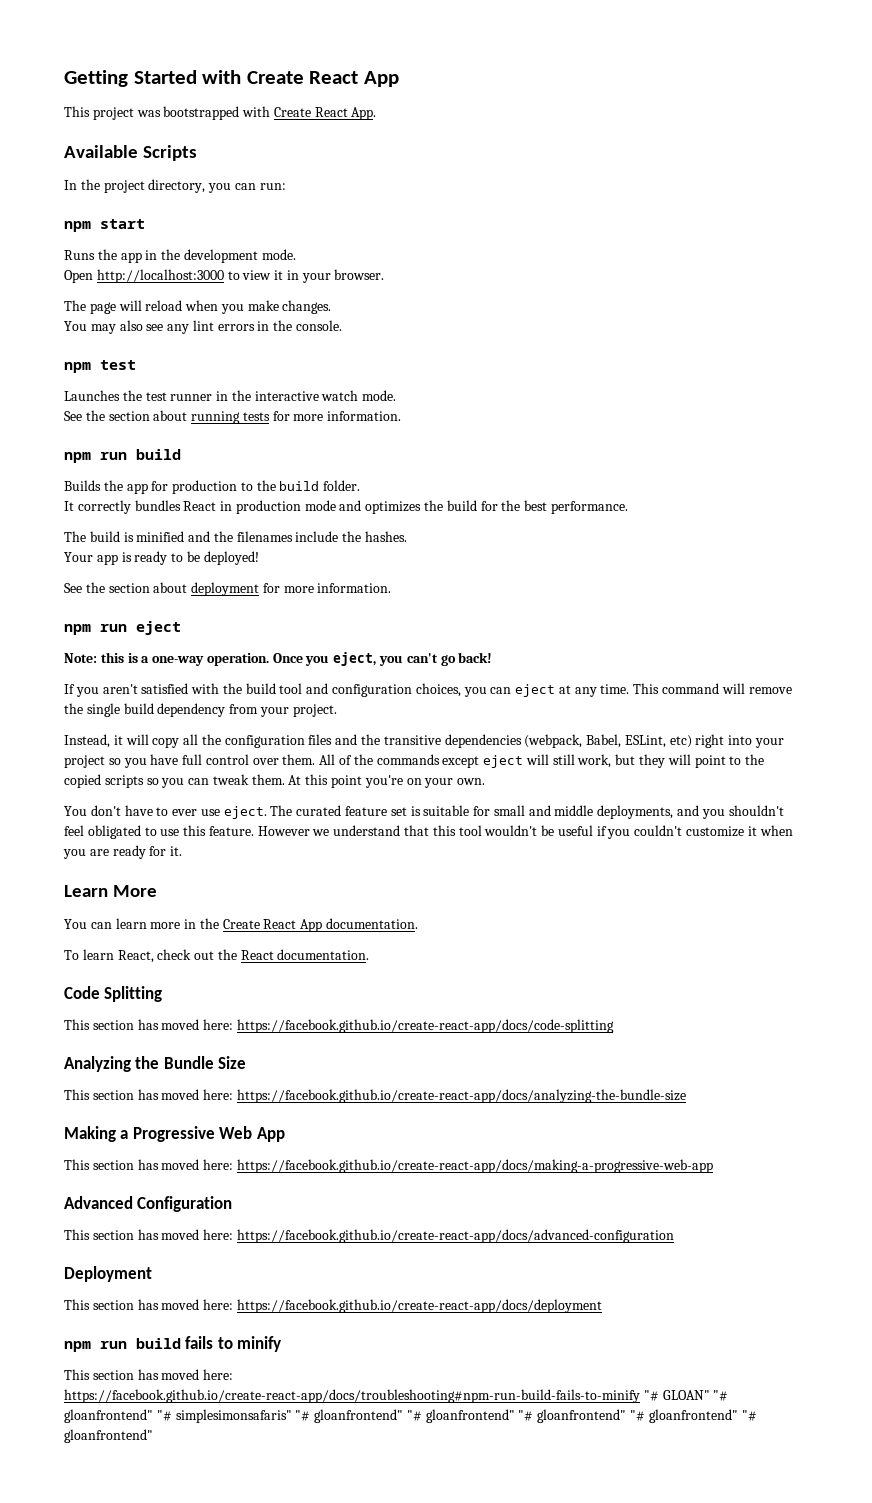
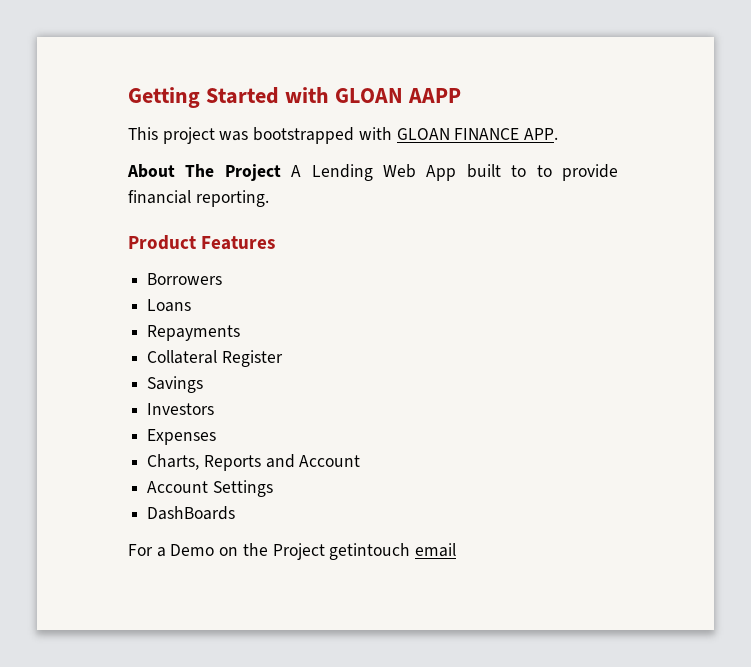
[246,71,399,87] Create React App -> [334,88,461,103] GLOAN AAPP
[273,107,377,120] [64,145,197,161] [64,179,286,193] [64,219,145,232] [64,249,296,263] [64,269,385,283] [64,300,332,314] [64,320,343,334] [64,360,136,373] [64,390,397,401] [64,410,402,424] [64,449,181,463] [64,480,361,494] [64,500,628,514] [64,531,408,542] [64,551,259,565] [64,582,392,596] [64,621,181,635] [64,652,493,666] [64,683,792,697] [64,703,337,717] [64,734,785,748] [64,754,765,768] [64,774,486,788] [64,805,784,819] [64,825,793,839] [63,845,183,859] [64,885,157,897] [64,918,419,932] [64,949,370,963] [64,986,163,1002] [64,1019,614,1033] [64,1056,247,1072] [64,1089,686,1103] [64,1126,285,1142] [64,1159,713,1173] [64,1196,233,1212] [64,1229,674,1243] [64,1266,152,1282] [64,1299,602,1313] [64,1336,282,1352] [64,1369,234,1380] [64,1389,729,1403] [64,1409,757,1423] [64,1429,153,1443] Create React App. // Available Scripts // In the project directory, you can run: // npm start // Runs the app in the development mode. // Open http://localhost:3000 to view it in your browser. // The page will reload when you make changes. // You may also see any lint errors in the console. // npm test // Launches the test runner in the interactive watch mode. // See the section about running tests for more information. // npm run build // Builds the app for production to the build folder. // It correctly bundles React in production mode and optimizes the build for the best performance. // The build is minified and the filenames include the hashes. // Your app is ready to be deployed! // See the section about deployment for more information. // npm run eject // Note: this is a one-way operation. Once you eject, you can't go back! // If you aren't satisfied with the build tool and configuration choices, you can eject at any time. This command will remove the single build dependency from your project. // Instead, it will copy all the configuration files and the transitive dependencies (webpack, Babel, ESLint, etc) right into your project so you have full control over them. All of the commands except eject will still work, but they will point to the copied scripts so you can tweak them. At this point you're on your own. // You don't have to ever use eject. The curated feature set is suitable for small and middle deployments, and you shouldn't feel obligated to use this feature. However we understand that this tool wouldn't be useful if you couldn't customize it when you are ready for it. // Learn More // You can learn more in the Create React App documentation. // To learn React, check out the React documentation. // Code Splitting // This section has moved here: https://facebook.github.io/create-react-app/docs/code-splitting // Analyzing the Bundle Size // This section has moved here: https://facebook.github.io/create-react-app/docs/analyzing-the-bundle-size // Making a Progressive Web App // This section has moved here: https://facebook.github.io/create-react-app/docs/making-a-progressive-web-app // Advanced Configuration // This section has moved here: https://facebook.github.io/create-react-app/docs/advanced-configuration // Deployment // This section has moved here: https://facebook.github.io/create-react-app/docs/deployment // npm run build fails to minify // This section has moved here: https://facebook.github.io/create-react-app/docs/troubleshooting#npm-run-build-fails-to-minify "# GLOAN" "# gloanfrontend" "# simplesimonsafaris" "# gloanfrontend" "# gloanfrontend" "# gloanfrontend" "# gloanfrontend" "# gloanfrontend" -> [396,128,559,140] [127,164,618,181] [128,190,269,207] [128,235,276,250] [147,273,223,285] [147,299,192,312] [147,325,241,341] [147,350,283,367] [147,376,204,393] [147,403,215,415] [147,429,217,445] [147,454,361,471] [147,480,273,497] [147,506,236,520] [128,543,457,560] GLOAN FINANCE APP. // About The Project A Lending Web App built to to provide financial reporting. // Product Features // Borrowers // Loans // Repayments // Collateral Register // Savings // Investors // Expenses // Charts, Reports and Account // Account Settings // DashBoards // For a Demo on the Project getintouch email

